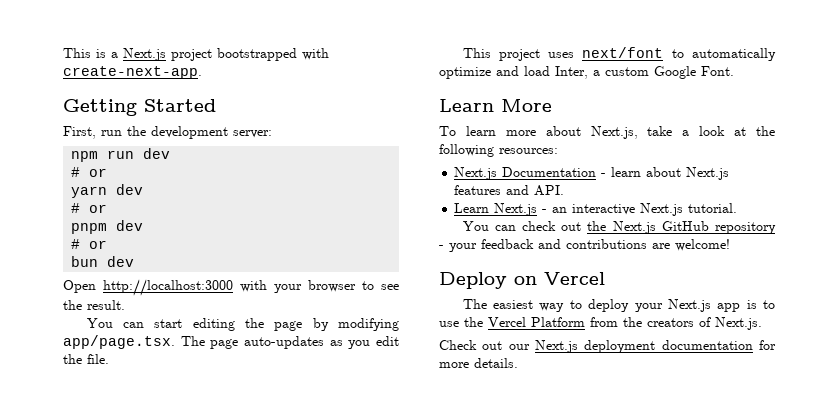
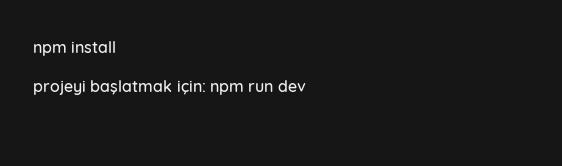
[63,48,329,61] [63,66,202,79] [63,99,216,116] [63,126,272,139] [71,148,171,162] [71,167,108,177] [71,184,144,198] [71,203,108,213] [71,220,144,234] [71,239,108,249] [71,256,135,267] [63,279,399,296] [63,300,125,310] [86,318,399,331] [63,335,400,349] [63,354,109,364] [462,47,776,61] [439,66,734,79] [439,99,552,112] [439,126,775,139] [439,144,558,157] [454,167,730,180] [454,185,565,196] [454,203,738,216] [462,221,776,234] [439,239,730,252] [439,272,605,289] [462,299,775,312] [439,317,762,330] [439,340,776,353] [439,358,518,368] This is a Next.js project bootstrapped with create-next-app. // Getting Started // First, run the development server: // npm run dev // # or // yarn dev // # or // pnpm dev // # or // bun dev // Open http://localhost:3000 with your browser to see the result. // You can start editing the page by modifying app/page.tsx. The page auto-updates as you edit the file. // This project uses next/font to automatically optimize and load Inter, a custom Google Font. // Learn More // To learn more about Next.js, take a look at the following resources: // Next.js Documentation - learn about Next.js features and API. // Learn Next.js - an interactive Next.js tutorial. // You can check out the Next.js GitHub repository - your feedback and contributions are welcome! // Deploy on Vercel // The easiest way to deploy your Next.js app is to use the Vercel Platform from the creators of Next.js. // Check out our Next.js deployment documentation for more details. -> [33,41,117,56] [33,80,306,95] npm install // projeyi başlatmak için: npm run dev

